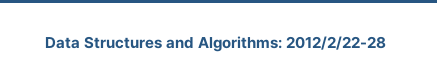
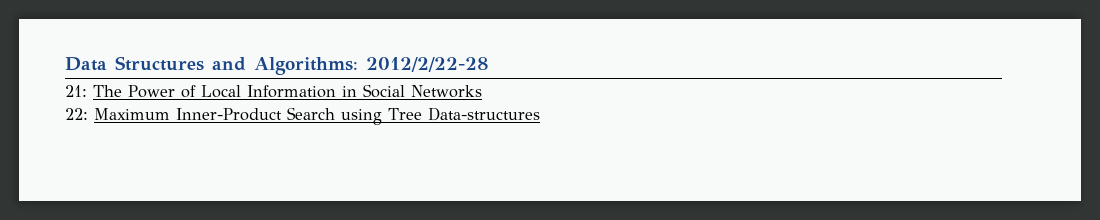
(386, 43) none -> [65,84,482,98] [65,107,540,125] // 21: The Power of Local Information in Social Networks // 22: Maximum Inner-Product Search using Tree Data-structures

